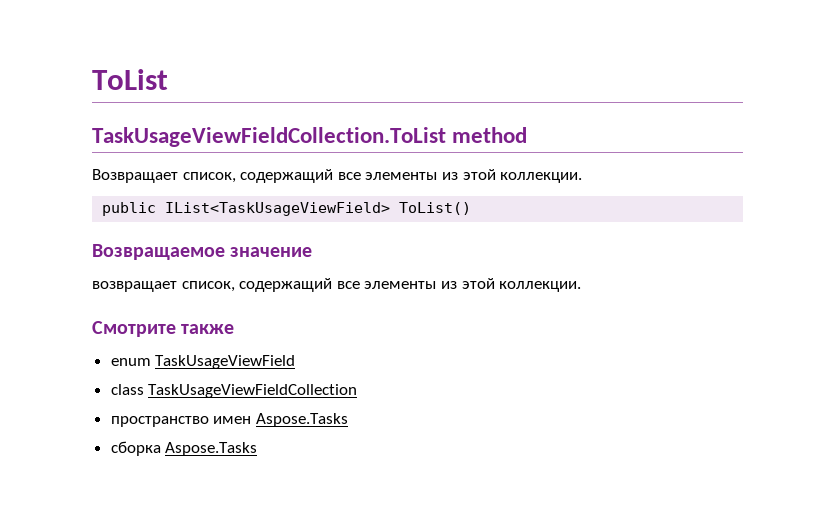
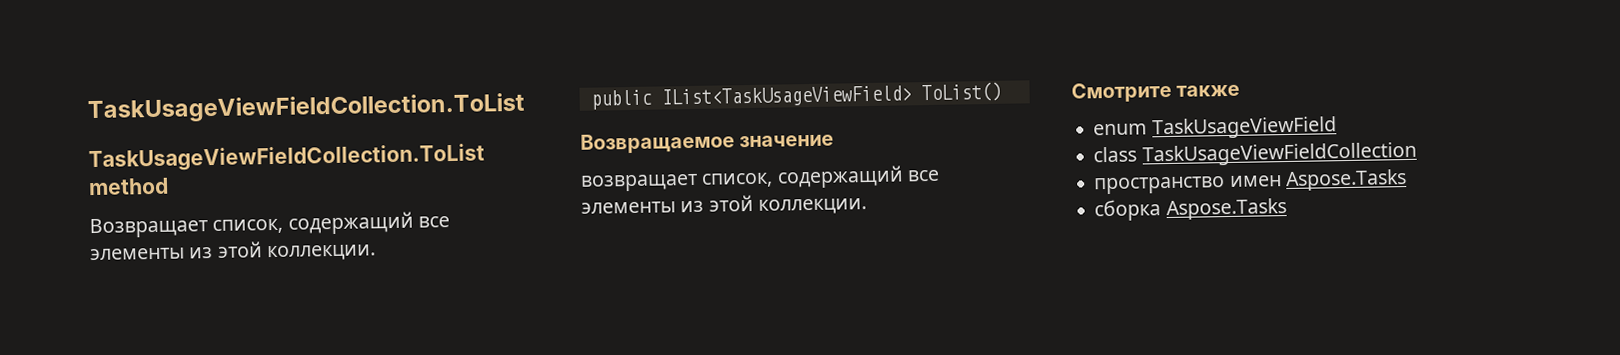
[92,69,168,90] ToList -> [87,92,525,124] TaskUsageViewFieldCollection.ToList

